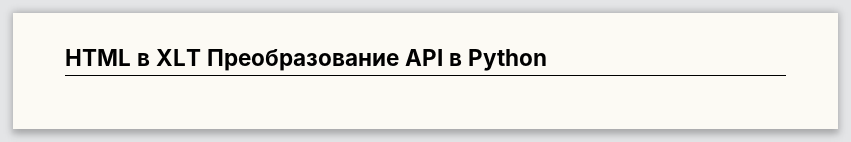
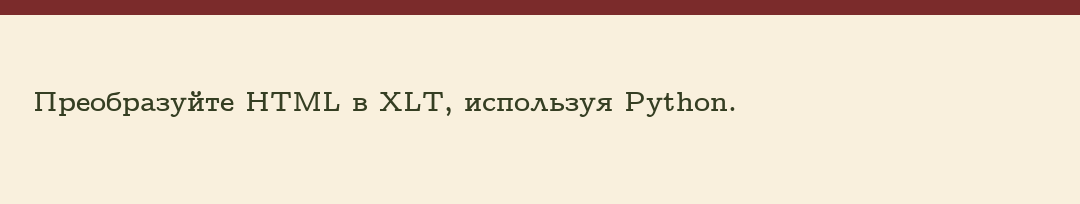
(65, 57) none -> [33,91,234,117] Преобразуйте
[156,49,548,71] XLT Преобразование API в Python -> [379,92,737,117] XLT, используя Python.

